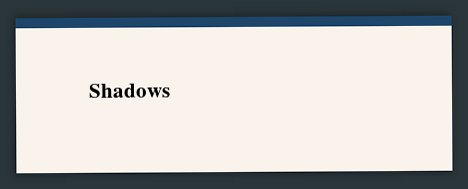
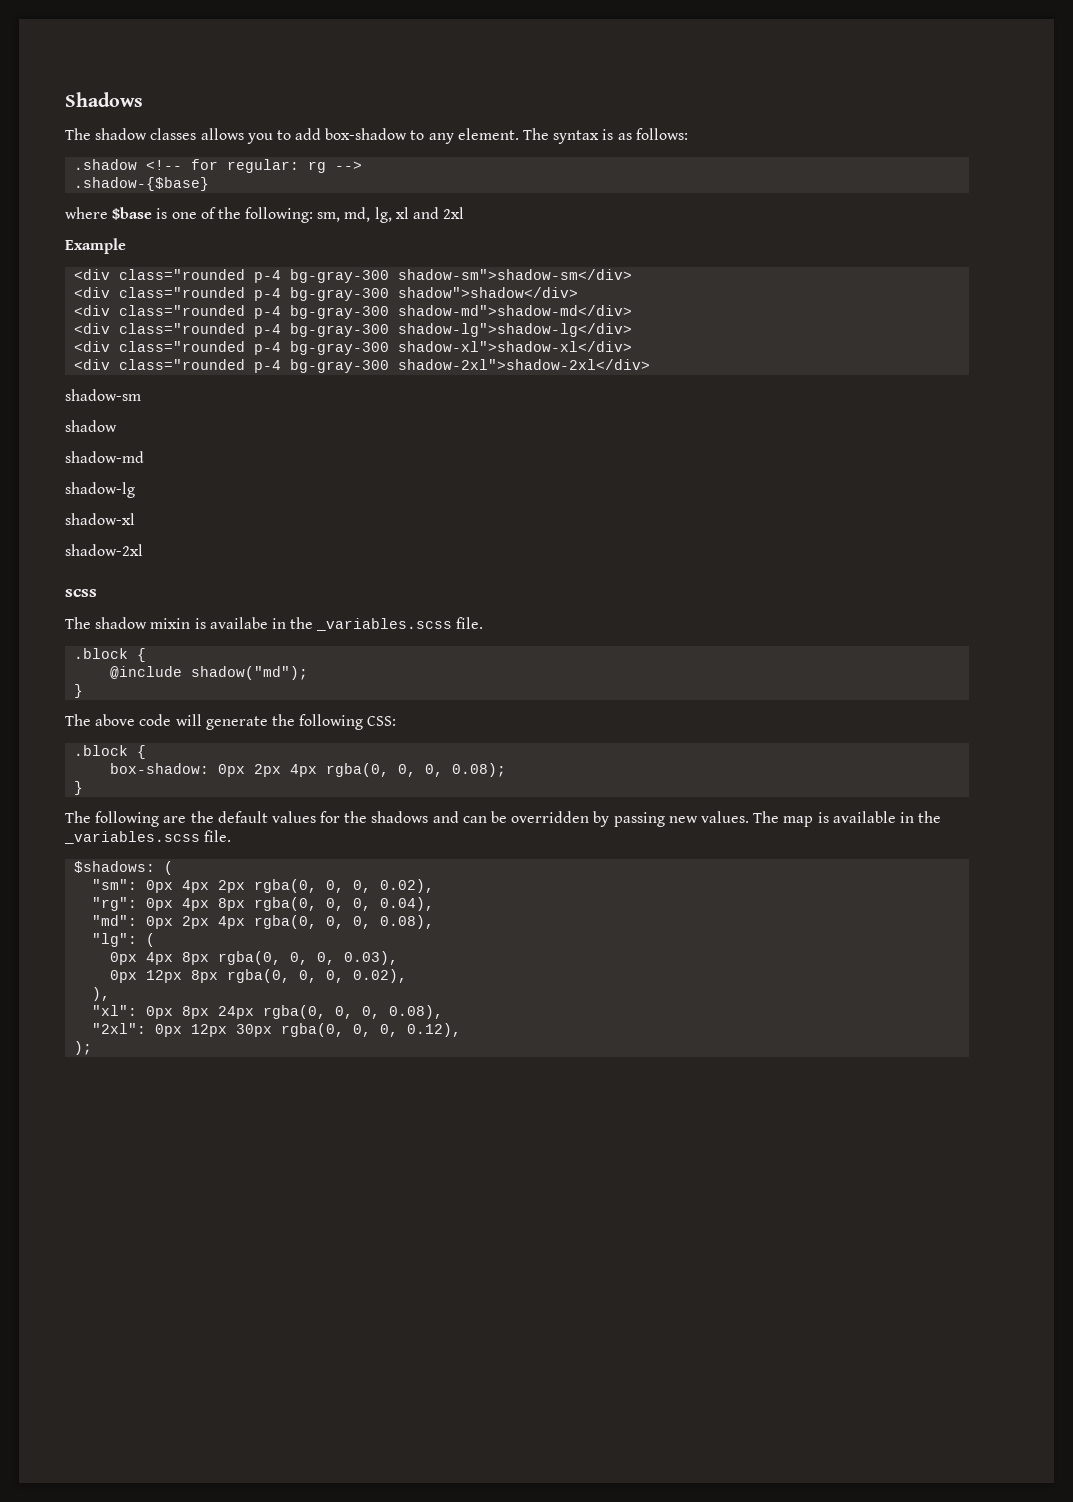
(171, 90) none -> [65,128,688,144] [74,159,363,173] [74,177,210,191] [65,207,465,223] [65,238,126,254] [74,269,633,283] [74,287,579,301] [74,305,633,319] [74,323,633,337] [74,341,633,355] [74,359,651,373] [65,389,141,401] [65,420,117,432] [65,451,144,463] [65,482,135,498] [65,513,135,525] [65,544,143,556] [65,589,97,597] [65,617,484,631] [74,648,147,662] [110,666,309,680] [74,684,84,698] [65,714,397,730] [74,745,147,759] [110,763,507,777] [74,781,84,795] [65,811,942,827] [64,830,232,844] [74,861,174,875] [92,879,435,893] [92,897,435,911] [92,915,435,929] [92,933,156,947] [110,951,399,965] [110,969,408,983] [92,987,111,1001] [92,1005,444,1019] [92,1023,462,1037] [74,1041,93,1055] // The shadow classes allows you to add box-shadow to any element. The syntax is as follows: // .shadow <!-- for regular: rg --> // .shadow-{$base} // where $base is one of the following: sm, md, lg, xl and 2xl // Example // <div class="rounded p-4 bg-gray-300 shadow-sm">shadow-sm</div> // <div class="rounded p-4 bg-gray-300 shadow">shadow</div> // <div class="rounded p-4 bg-gray-300 shadow-md">shadow-md</div> // <div class="rounded p-4 bg-gray-300 shadow-lg">shadow-lg</div> // <div class="rounded p-4 bg-gray-300 shadow-xl">shadow-xl</div> // <div class="rounded p-4 bg-gray-300 shadow-2xl">shadow-2xl</div> // shadow-sm // shadow // shadow-md // shadow-lg // shadow-xl // shadow-2xl // scss // The shadow mixin is availabe in the _variables.scss file. // .block { // @include shadow("md"); // } // The above code will generate the following CSS: // .block { // box-shadow: 0px 2px 4px rgba(0, 0, 0, 0.08); // } // The following are the default values for the shadows and can be overridden by passing new values. The map is available in the _variables.scss file. // $shadows: ( // "sm": 0px 4px 2px rgba(0, 0, 0, 0.02), // "rg": 0px 4px 8px rgba(0, 0, 0, 0.04), // "md": 0px 2px 4px rgba(0, 0, 0, 0.08), // "lg": ( // 0px 4px 8px rgba(0, 0, 0, 0.03), // 0px 12px 8px rgba(0, 0, 0, 0.02), // ), // "xl": 0px 8px 24px rgba(0, 0, 0, 0.08), // "2xl": 0px 12px 30px rgba(0, 0, 0, 0.12), // );

